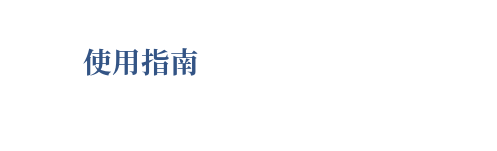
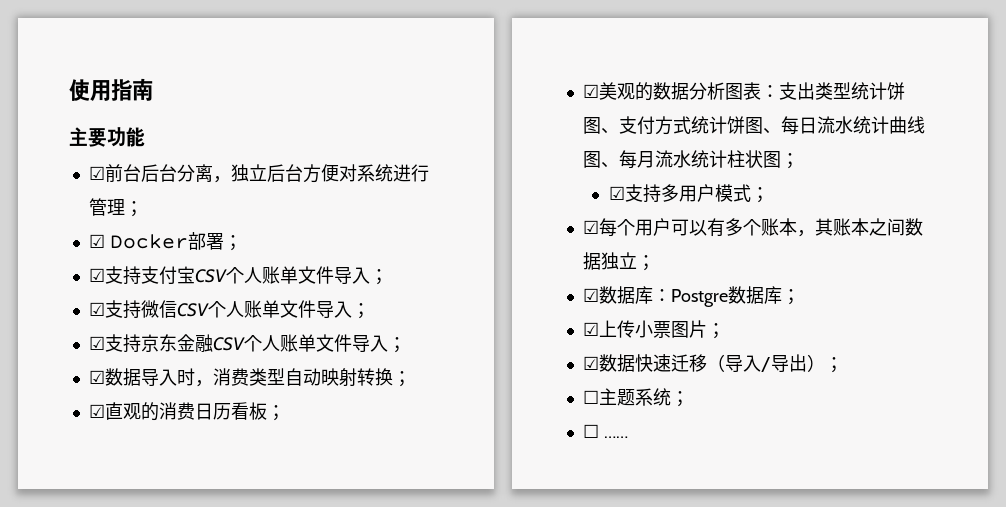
(199, 62) none -> [69,127,145,147] [88,164,429,183] [88,198,143,217] [88,232,242,251] [88,266,388,285] [88,300,370,319] [88,334,406,353] [88,368,411,387] [88,402,285,421] [582,82,905,101] [582,116,925,135] [582,150,799,169] [608,184,769,203] [582,218,923,237] [582,252,655,271] [582,286,800,307] [582,320,725,339] [582,354,843,373] [582,388,689,407] [582,424,628,438] // 主要功能 // ☑前台后台分离，独立后台方便对系统进行管理； // ☑ Docker部署； // ☑支持支付宝CSV个人账单文件导入； // ☑支持微信CSV个人账单文件导入； // ☑支持京东金融CSV个人账单文件导入； // ☑数据导入时，消费类型自动映射转换； // ☑直观的消费日历看板； // ☑美观的数据分析图表：支出类型统计饼图、支付方式统计饼图、每日流水统计曲线图、每月流水统计柱状图； // ☑支持多用户模式； // ☑每个用户可以有多个账本，其账本之间数据独立； // ☑数据库：Postgre数据库； // ☑上传小票图片； // ☑数据快速迁移（导入/导出）； // ☐主题系统； // ☐ ……

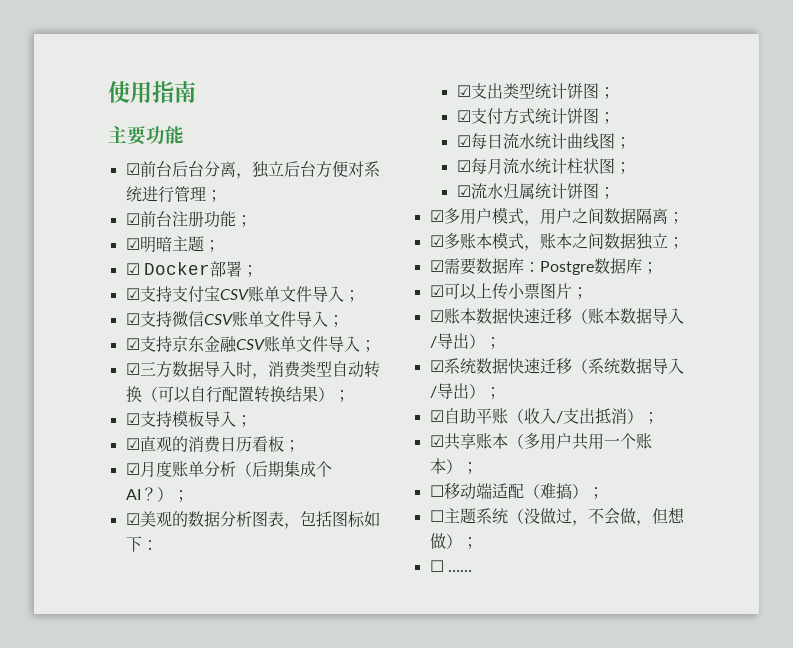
(143, 209) none -> [125,211,252,228] [125,236,220,253] // ☑前台注册功能； // ☑明暗主题；
[225,267,262,284] 个人 -> (249, 294) none
[207,301,244,318] 个人 -> (233, 319) none
[243,334,406,353] [88,370,105,384] 个人账单文件导入； // ☑ -> [263,336,376,352] [125,361,172,378] 账单文件导入； // ☑三方
[320,368,393,387] 映射转换 -> [363,361,380,378] [125,386,350,403] [125,410,236,427] 转换（可以自行配置转换结果）； // ☑支持模板导入
(285, 413) none -> [125,461,332,477] [125,487,189,502] // ☑月度账单分析（后期集成个AI？）；
[760,85,779,98] ： -> [283,511,380,529] [125,536,158,552] [456,85,471,97] ，包括图标如下： // ☑
[600,128,619,134] 、 -> [598,87,615,99] [456,110,471,122] ； // ☑
[762,128,781,134] 、 -> [598,112,615,124] [456,135,471,147] ； // ☑
[600,162,619,168] 、 -> [614,137,631,149] [456,160,471,172] ； // ☑
[624,184,769,203] [582,218,833,237] 支持多用户模式； // ☑每个用户可以有多个账本，其 -> [470,183,615,199] [429,207,684,226] [429,232,540,251] 流水归属统计饼图； // ☑多用户模式，用户之间数据隔离； // ☑多账本模式，
(599, 295) none -> [443,258,476,275] 需要
(599, 329) none -> [443,283,477,300] 可以
[598,354,843,373] [582,388,671,406] 数据快速迁移（导入/导出）； // ☐主题系统 -> [443,308,684,324] [429,333,501,349] [429,358,684,374] [429,383,501,399] [429,408,659,424] [429,433,652,450] [429,458,478,474] [429,483,604,500] [429,507,685,526] [429,533,462,549] 账本数据快速迁移（账本数据导入/导出）； // ☑系统数据快速迁移（系统数据导入/导出）； // ☑自助平账（收入/支出抵消）； // ☑共享账本（多用户共用一个账本）； // ☐移动端适配（难搞）； // ☐主题系统（没做过，不会做，但想做）

